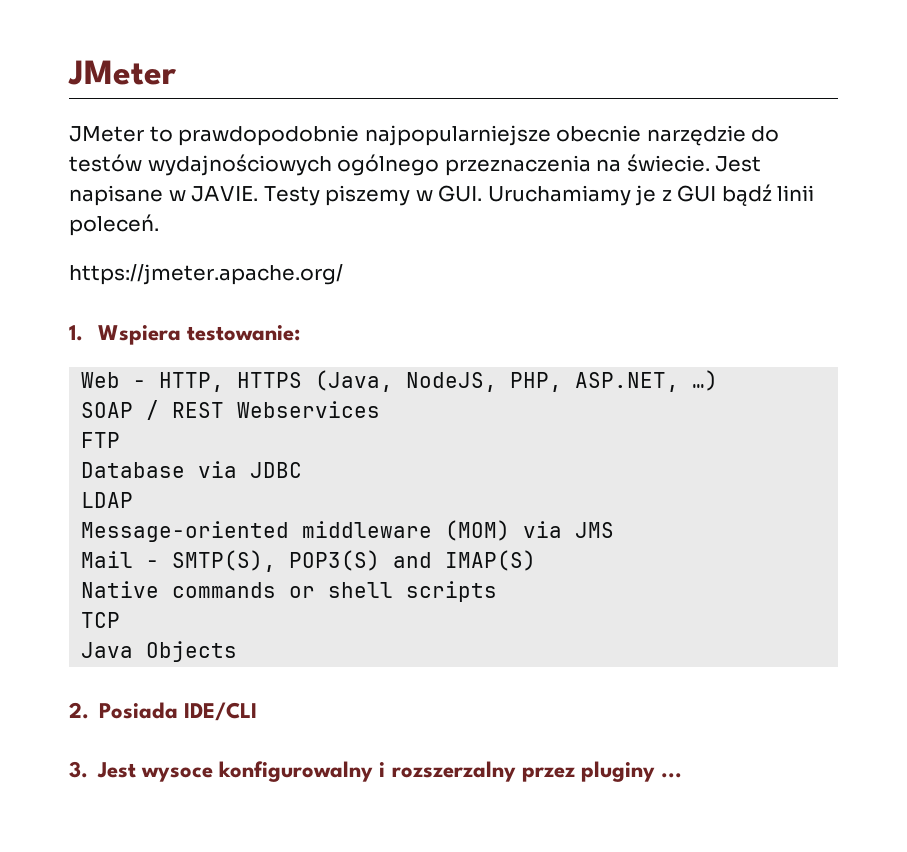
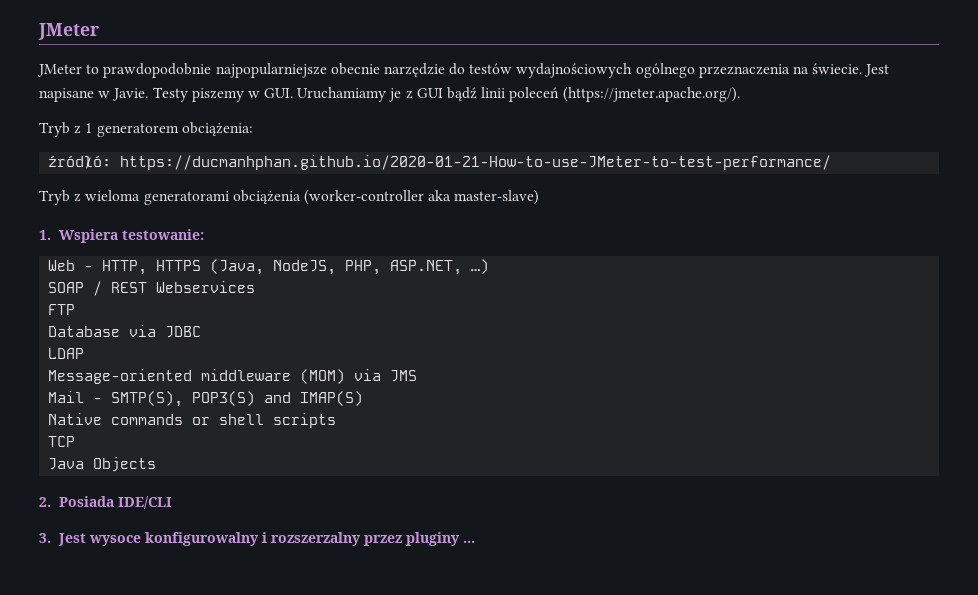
[191,186,259,202] JAVIE. -> [112,88,149,101] Javie.
[69,214,159,236] [69,264,343,285] poleceń. // https://jmeter.apache.org/ -> [509,87,740,102] [39,122,253,137] [48,155,832,170] [39,190,540,205] poleceń (https://jmeter.apache.org/). // Tryb z 1 generatorem obciążenia: // źródłó: https://ducmanhphan.github.io/2020-01-21-How-to-use-JMeter-to-test-performance/ // Tryb z wieloma generatorami obciążenia (worker-controller aka master-slave)

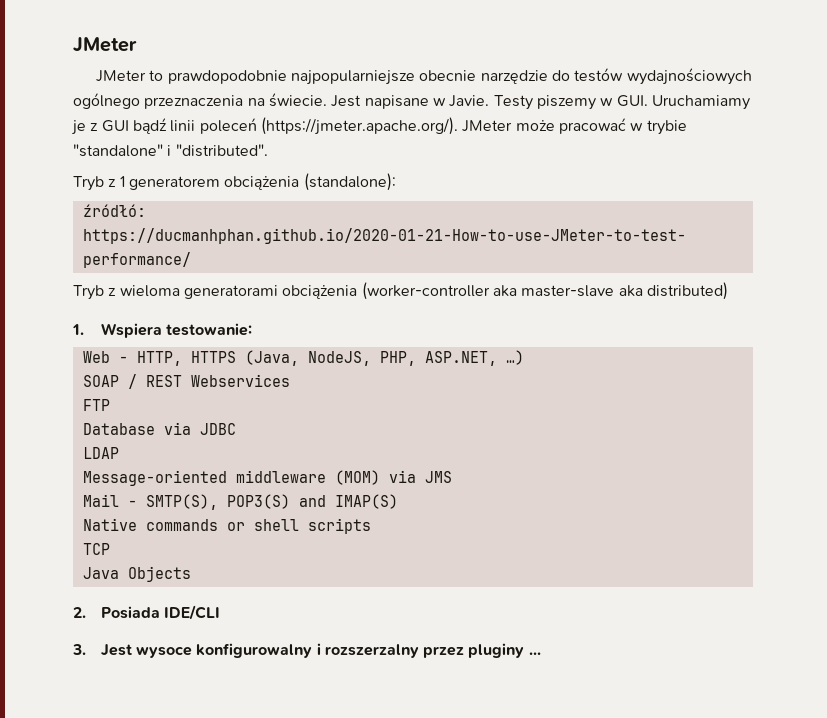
(740, 94) none -> [462,118,687,135] [73,144,268,157] JMeter może pracować w trybie "standalone" i "distributed".
[181,122,253,136] obciążenia: -> [224,173,396,191] obciążenia (standalone):
[454,190,540,205] master-slave) -> [521,282,728,300] master-slave aka distributed)

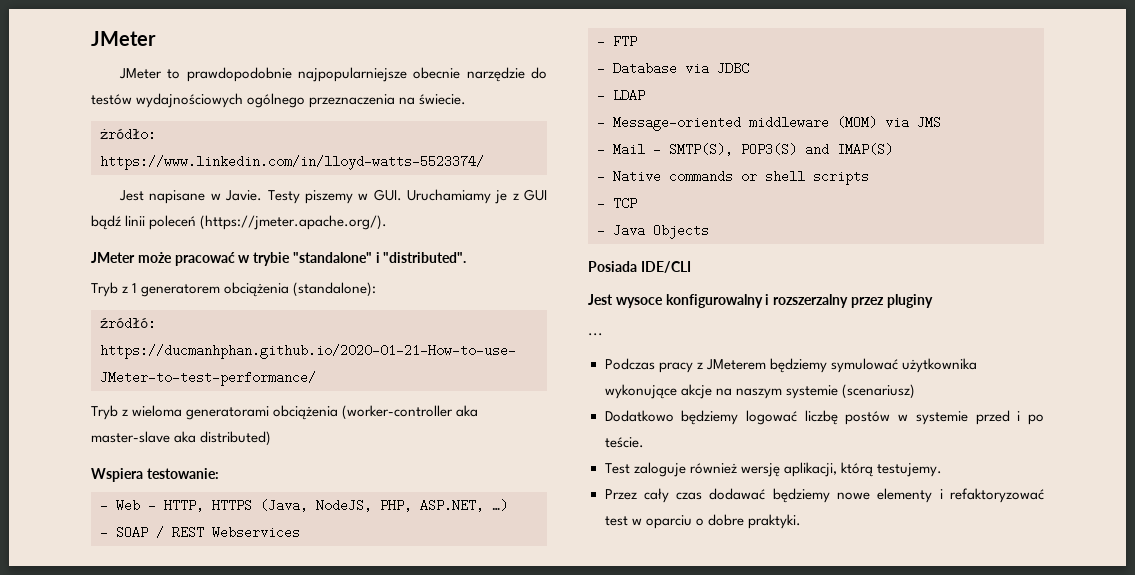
(327, 100) none -> [100,128,156,141] [100,155,484,170] // żródło: https://www.linkedin.com/in/lloyd-watts-5523374/ //
(458, 126) none -> (388, 222) //
[72,324,84,335] 1. -> (272, 438) none
(252, 329) none -> [100,499,108,512] -
(524, 357) none -> [100,526,108,539] -
(290, 380) none -> [597,35,605,48] -
(110, 405) none -> [597,62,605,75] -
(236, 429) none -> [597,89,605,102] -
(119, 453) none -> [597,116,605,129] -
(452, 477) none -> [597,143,605,156] -
(398, 501) none -> [597,170,605,183] -
(371, 526) none -> [597,197,605,210] -
(110, 549) none -> [597,224,605,237] -
[73,607,86,618] 2. -> (709, 231) none
[72,644,86,655] 3. -> (691, 267) none
(525, 650) none -> (933, 301) //
(541, 653) none -> [604,358,977,373] [604,384,915,399] [604,410,1044,425] [604,437,644,448] [604,462,942,477] [604,488,1044,503] [604,514,801,529] // Podczas pracy z JMeterem będziemy symulować użytkownika wykonujące akcje na naszym systemie (scenariusz) // Dodatkowo będziemy logować liczbę postów w systemie przed i po teście. // Test zaloguje również wersję aplikacji, którą testujemy. // Przez cały czas dodawać będziemy nowe elementy i refaktoryzować test w oparciu o dobre praktyki.

